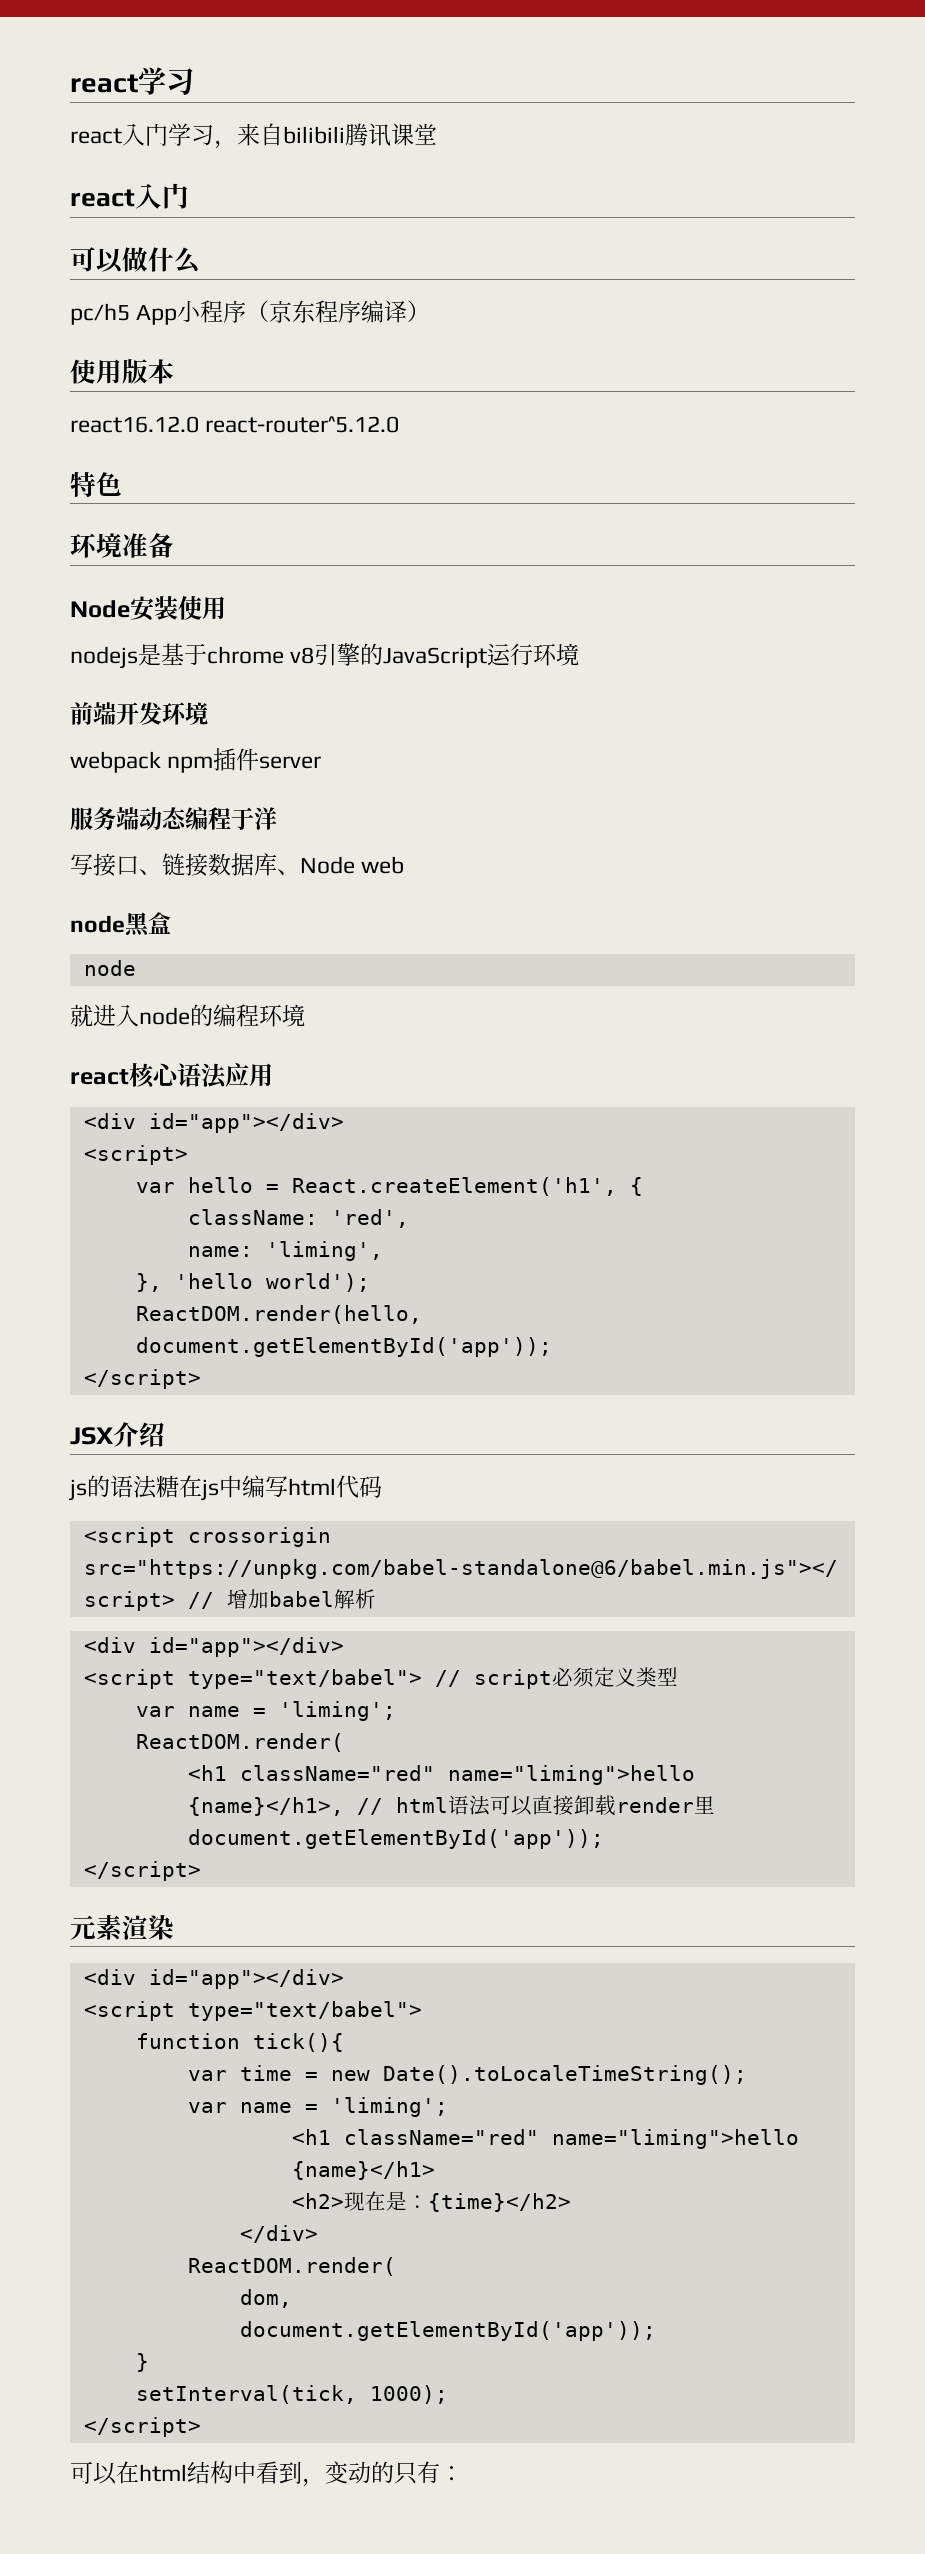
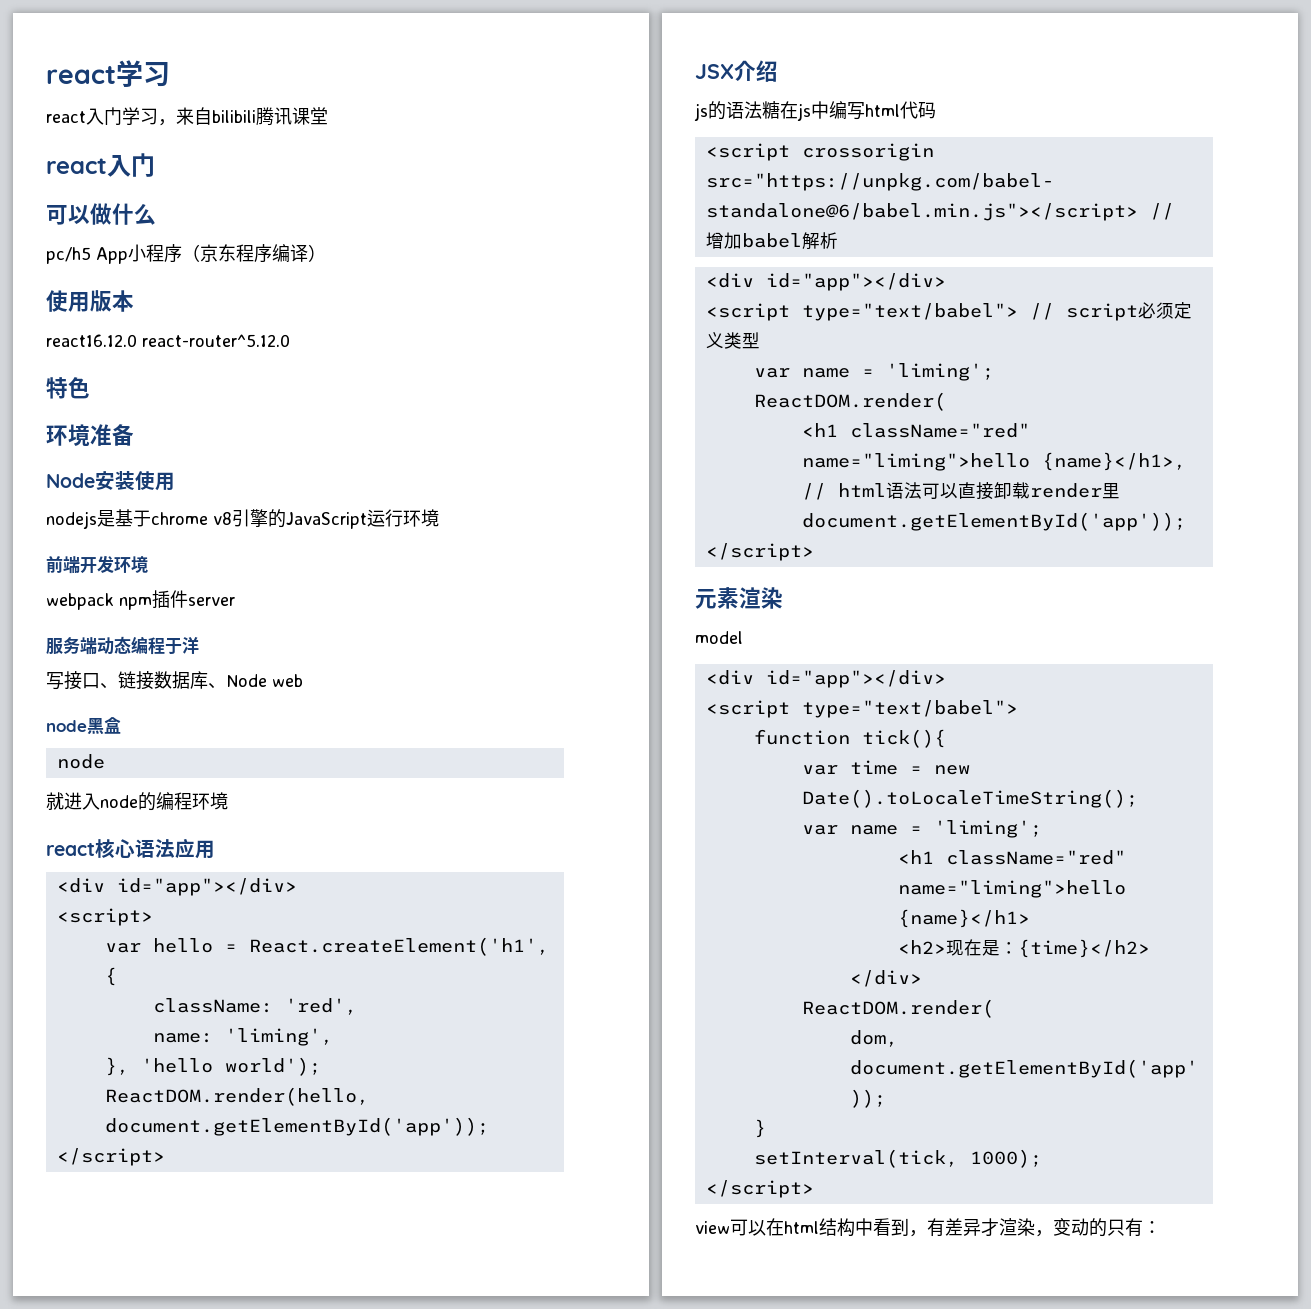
(174, 1927) none -> [695,631,743,644] // model
(201, 2427) none -> [695,1221,730,1234] view
(325, 2482) none -> [927,1218,1053,1237] 有差异才渲染，

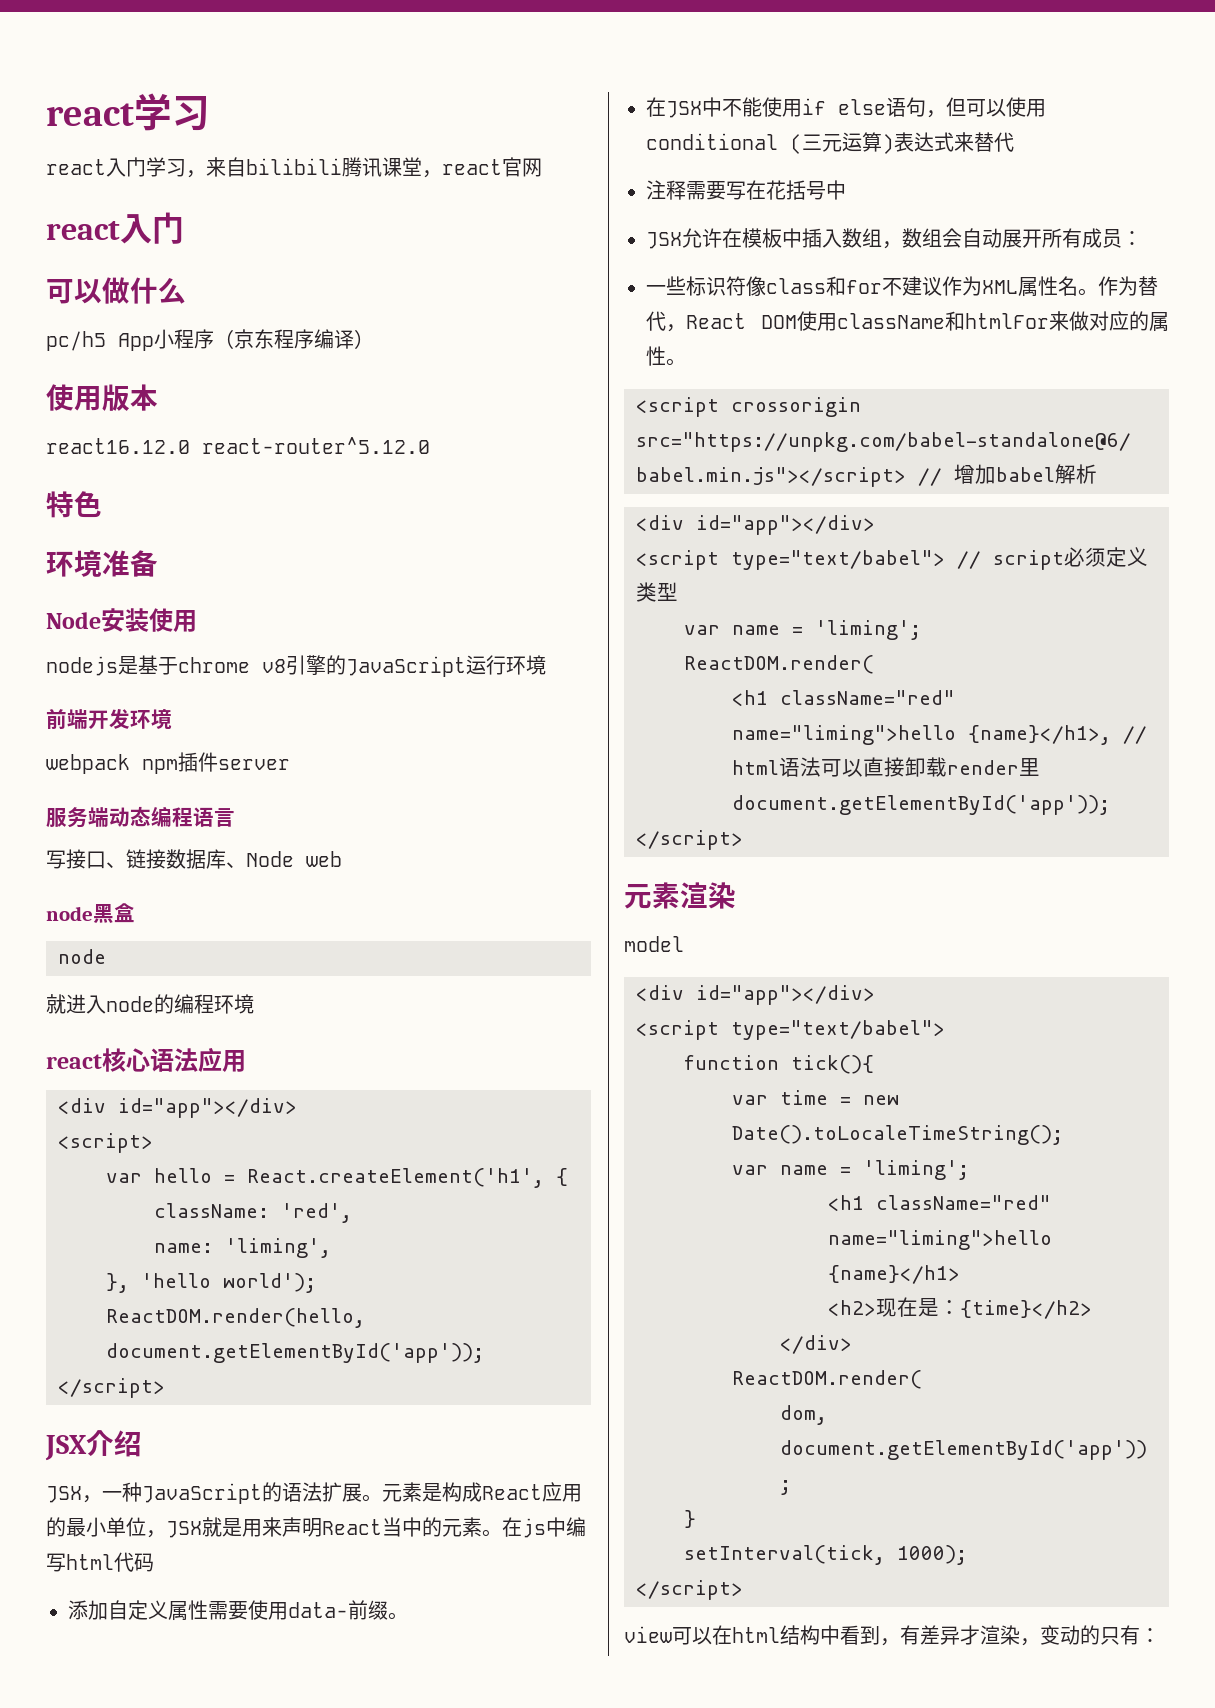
(328, 116) none -> [422,157,542,178] ，react官网
[165,637,199,654] 于洋 -> [193,807,235,827] 语言
[694,101,780,121] js的语法糖 -> [46,1482,582,1504] [46,1517,502,1538] JSX，一种JavaScript的语法扩展。元素是构成React应用的最小单位，JSX就是用来声明React当中的元素。
(936, 110) none -> [68,1600,408,1621] [646,97,1046,118] [646,132,1014,154] [646,180,846,200] [646,228,1142,249] [646,276,1158,297] [646,311,1169,332] [646,346,686,366] // 添加自定义属性需要使用data-前缀。 // 在JSX中不能使用if else语句，但可以使用conditional (三元运算)表达式来替代 // 注释需要写在花括号中 // JSX允许在模板中插入数组，数组会自动展开所有成员： // 一些标识符像class和for不建议作为XML属性名。作为替代，React DOM使用className和htmlFor来做对应的属性。

